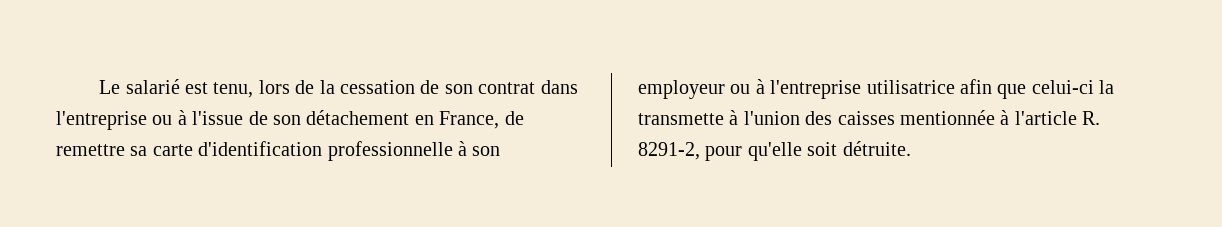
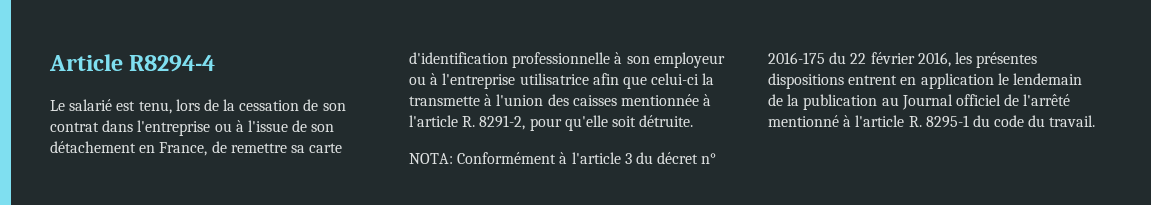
(99, 87) none -> [49,54,216,72] Article R8294-4 //
(911, 148) none -> [409,152,717,164] [768,52,1038,68] [768,73,1082,89] [768,94,1071,110] [768,115,1096,128] // NOTA: Conformément à l'article 3 du décret n° 2016-175 du 22 février 2016, les présentes dispositions entrent en application le lendemain de la publication au Journal officiel de l'arrêté mentionné à l'article R. 8295-1 du code du travail.

